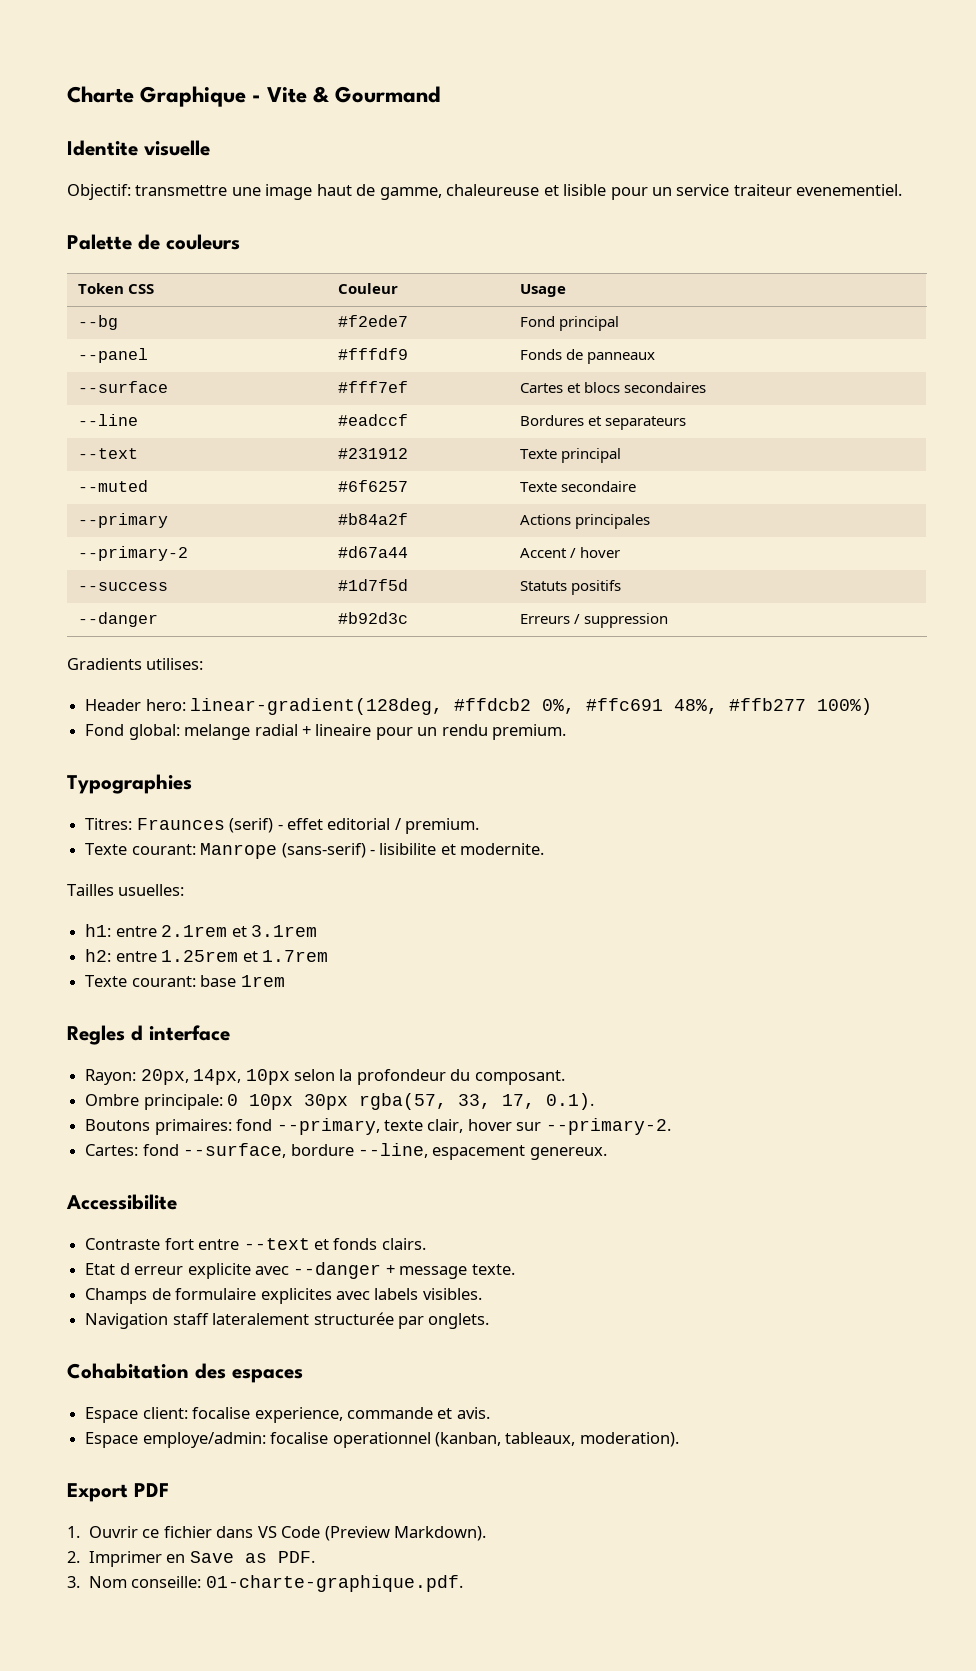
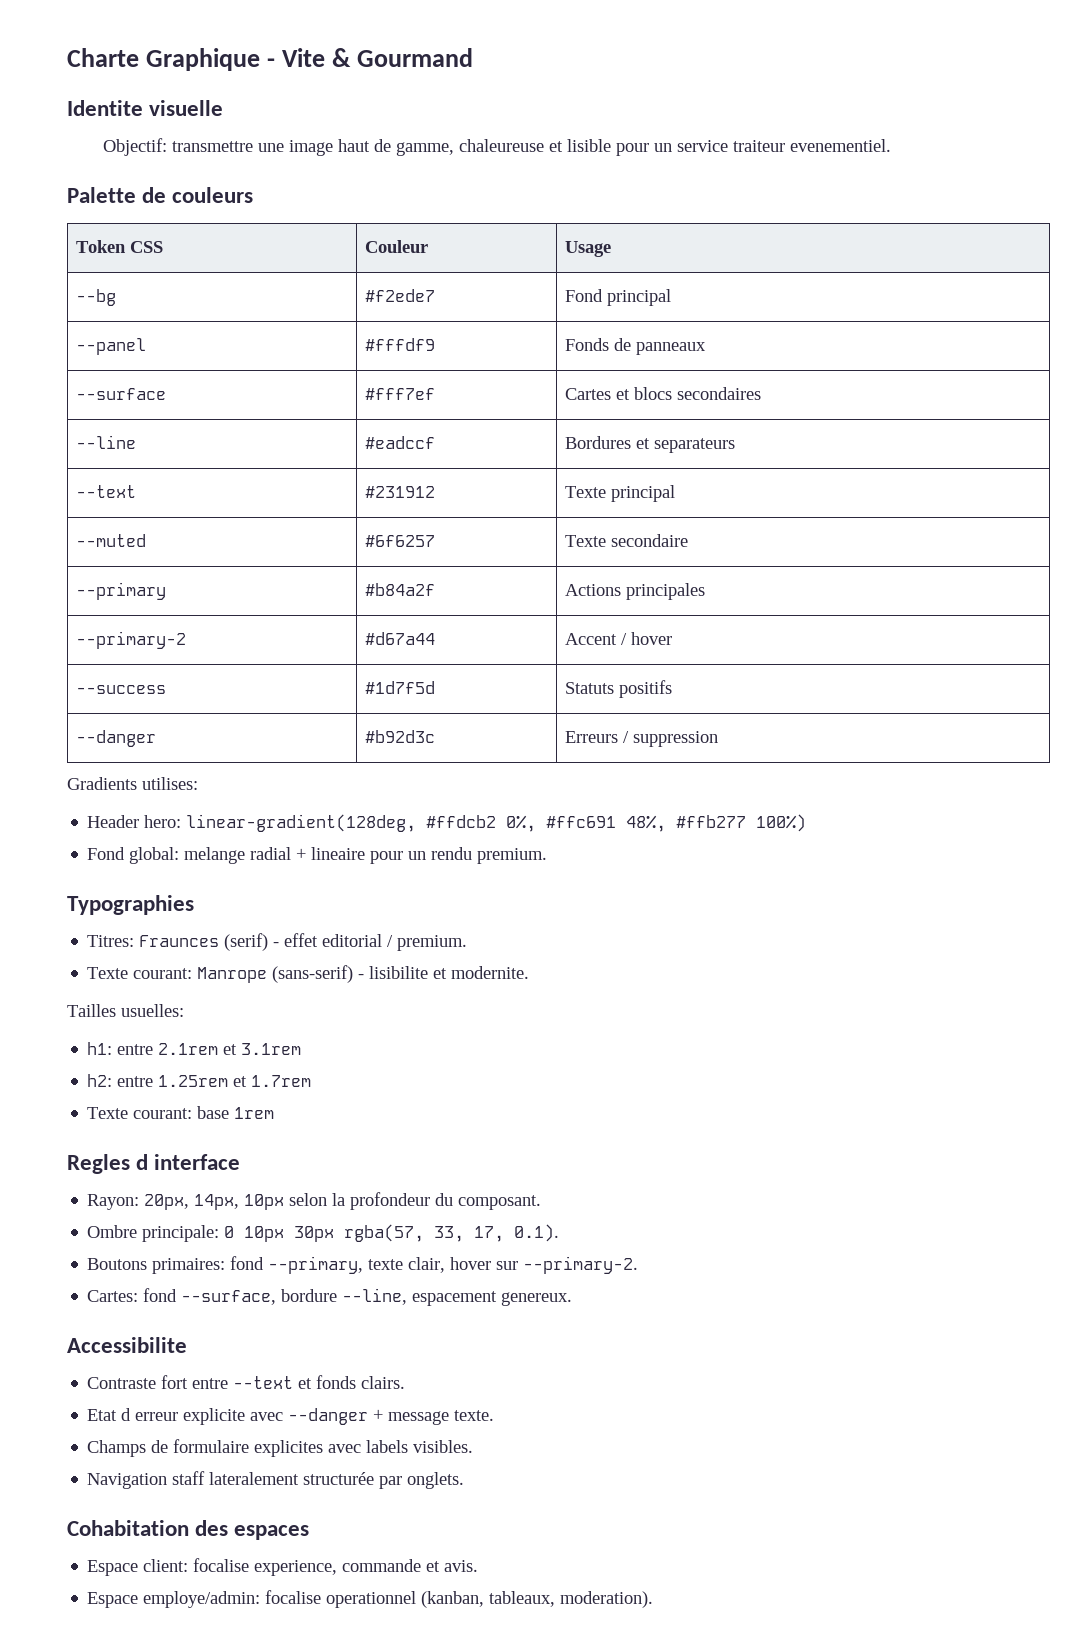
[67,1483,169,1502] [67,1526,487,1541] [67,1551,315,1567] [67,1575,463,1592] // Export PDF // 1. Ouvrir ce fichier dans VS Code (Preview Markdown). // 2. Imprimer en Save as PDF. // 3. Nom conseille: 01-charte-graphique.pdf. -> (654, 1599) none

